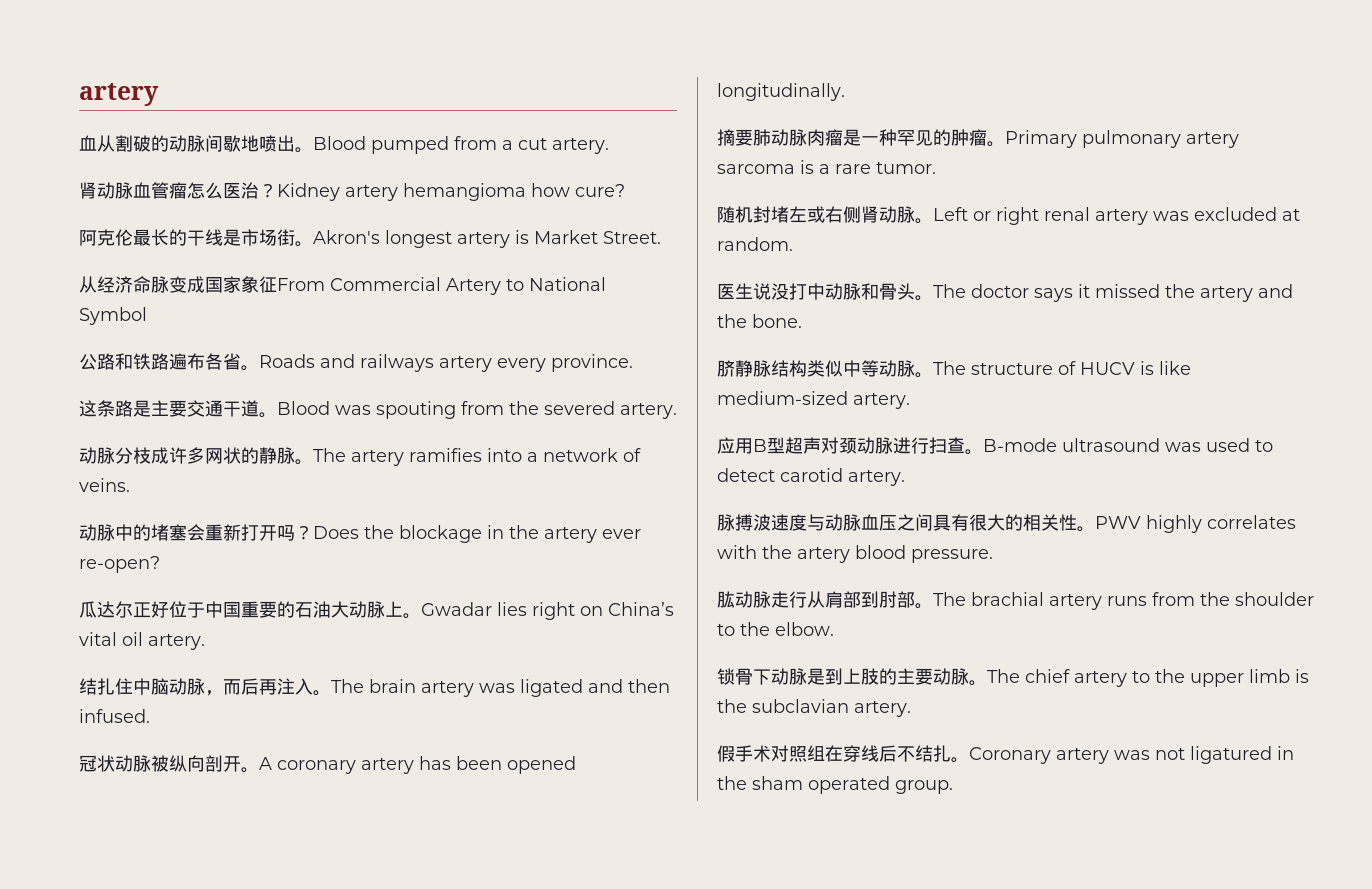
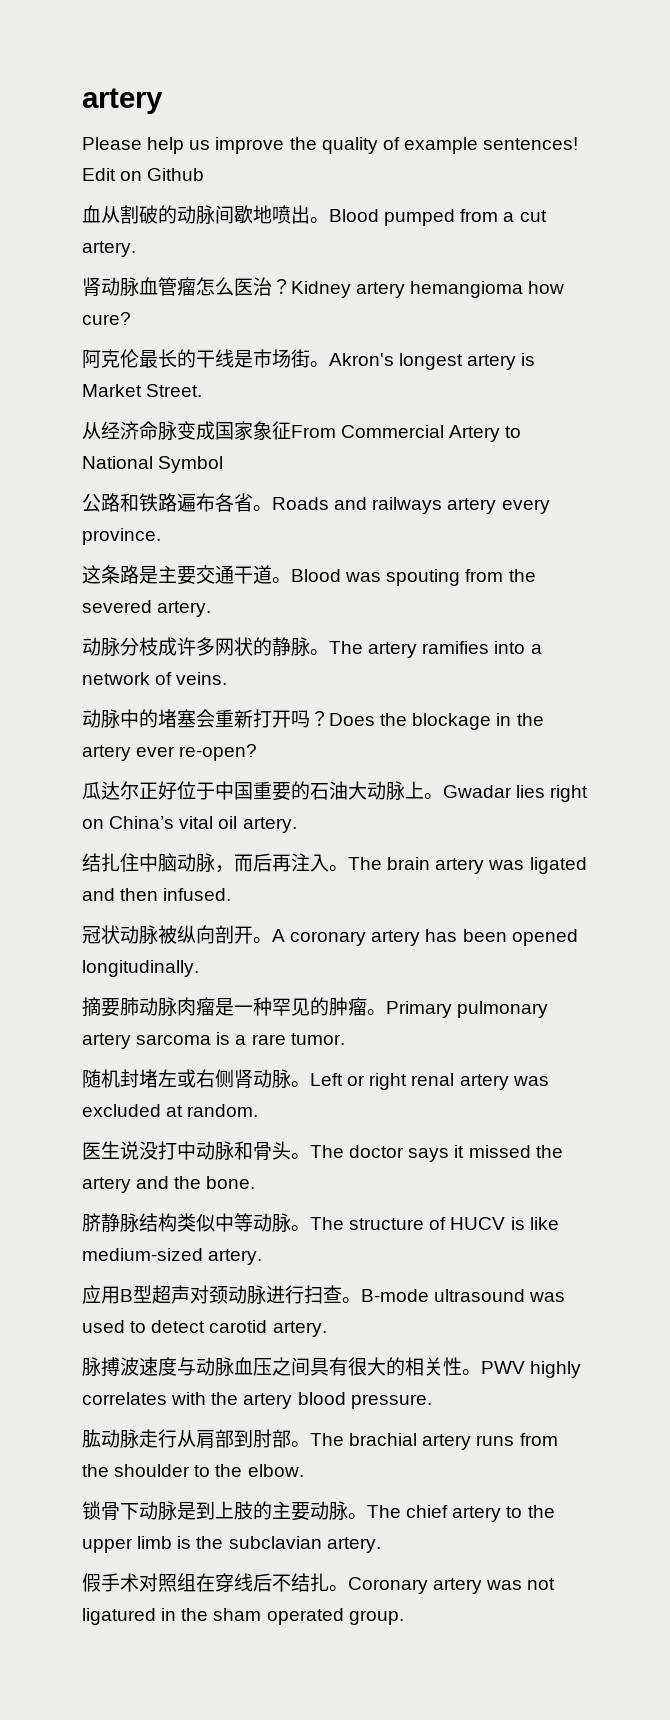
[79,83,159,106] artery -> [82,88,163,114] [82,137,579,154] [82,168,205,181] artery // Please help us improve the quality of example sentences! Edit on Github

